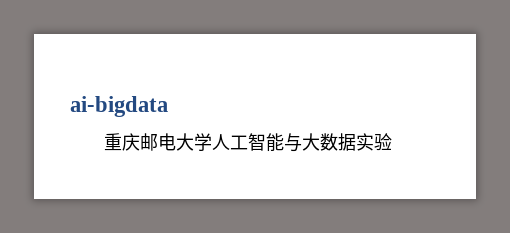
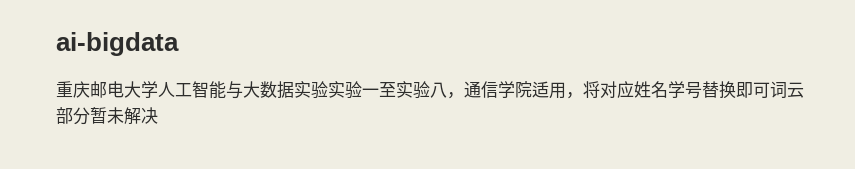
(393, 142) none -> [328,81,804,99] [56,107,158,125] 实验一至实验八，通信学院适用，将对应姓名学号替换即可词云部分暂未解决

